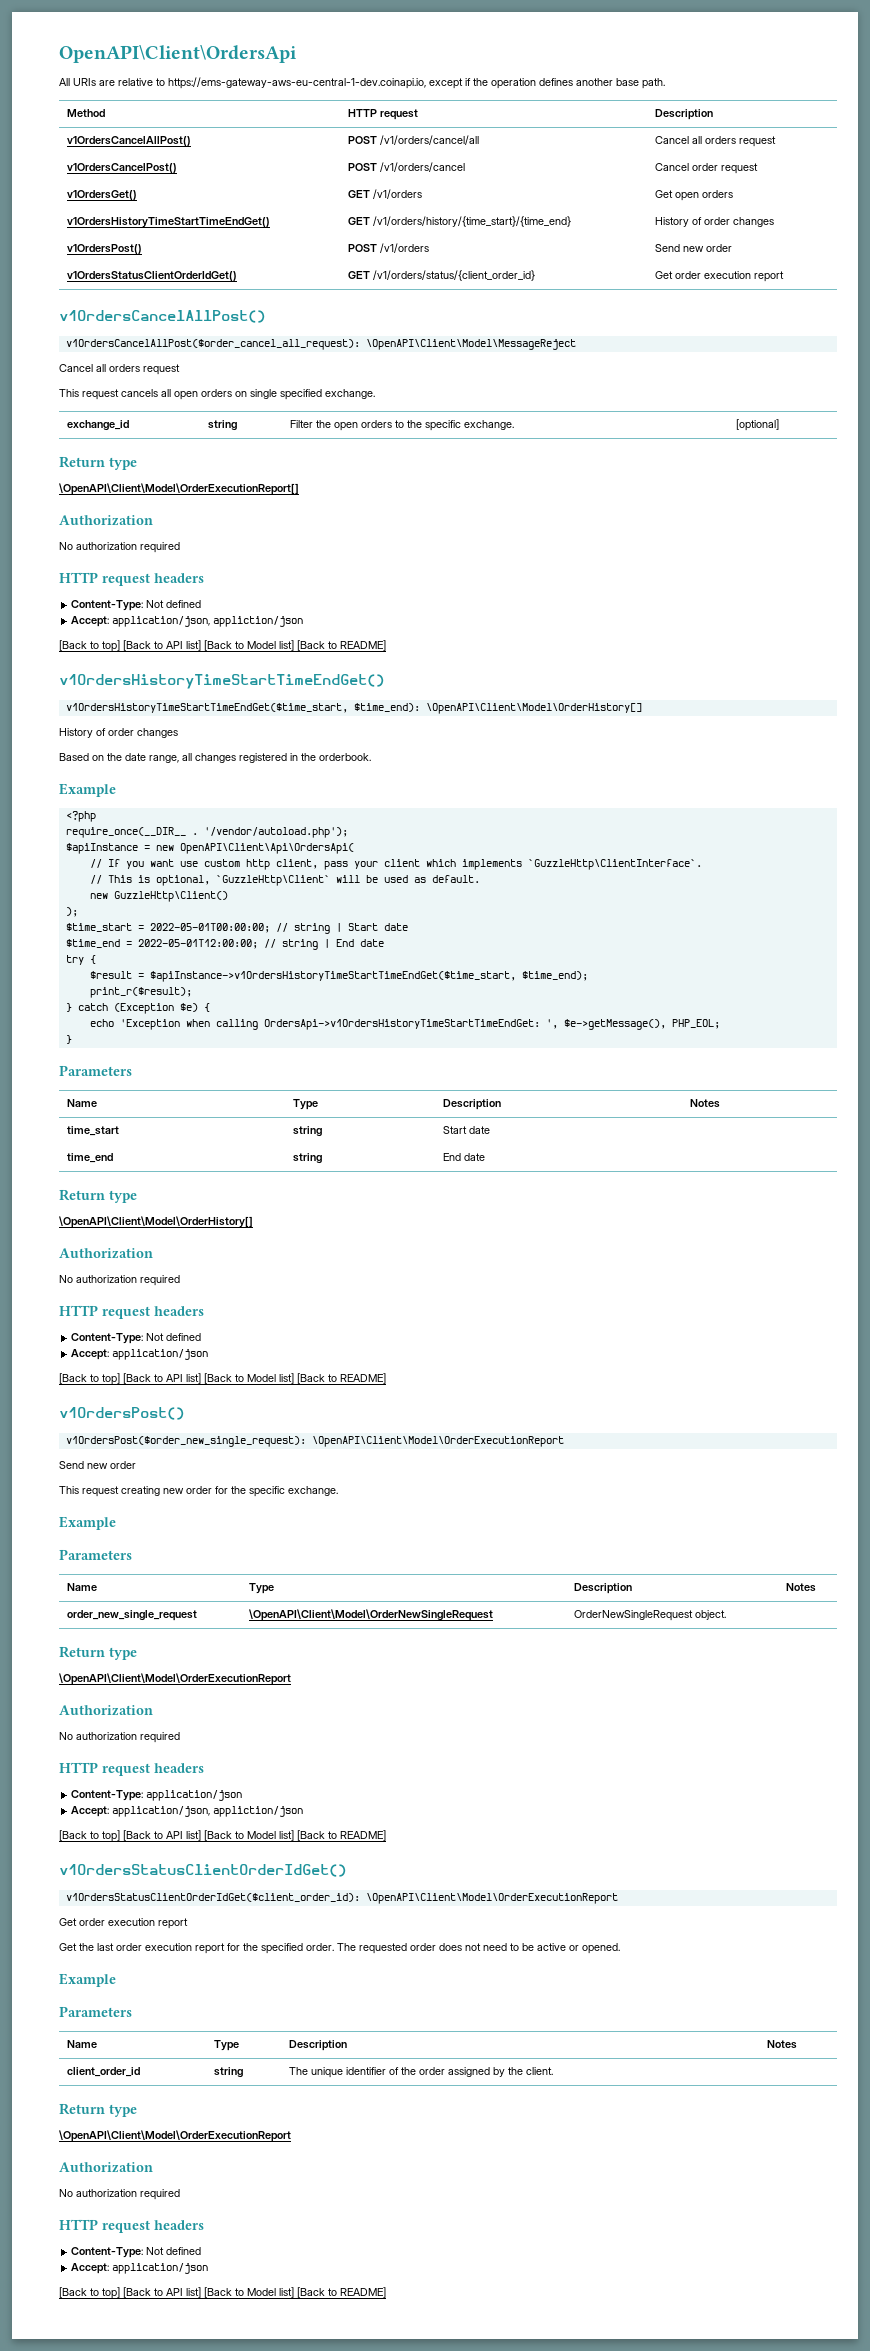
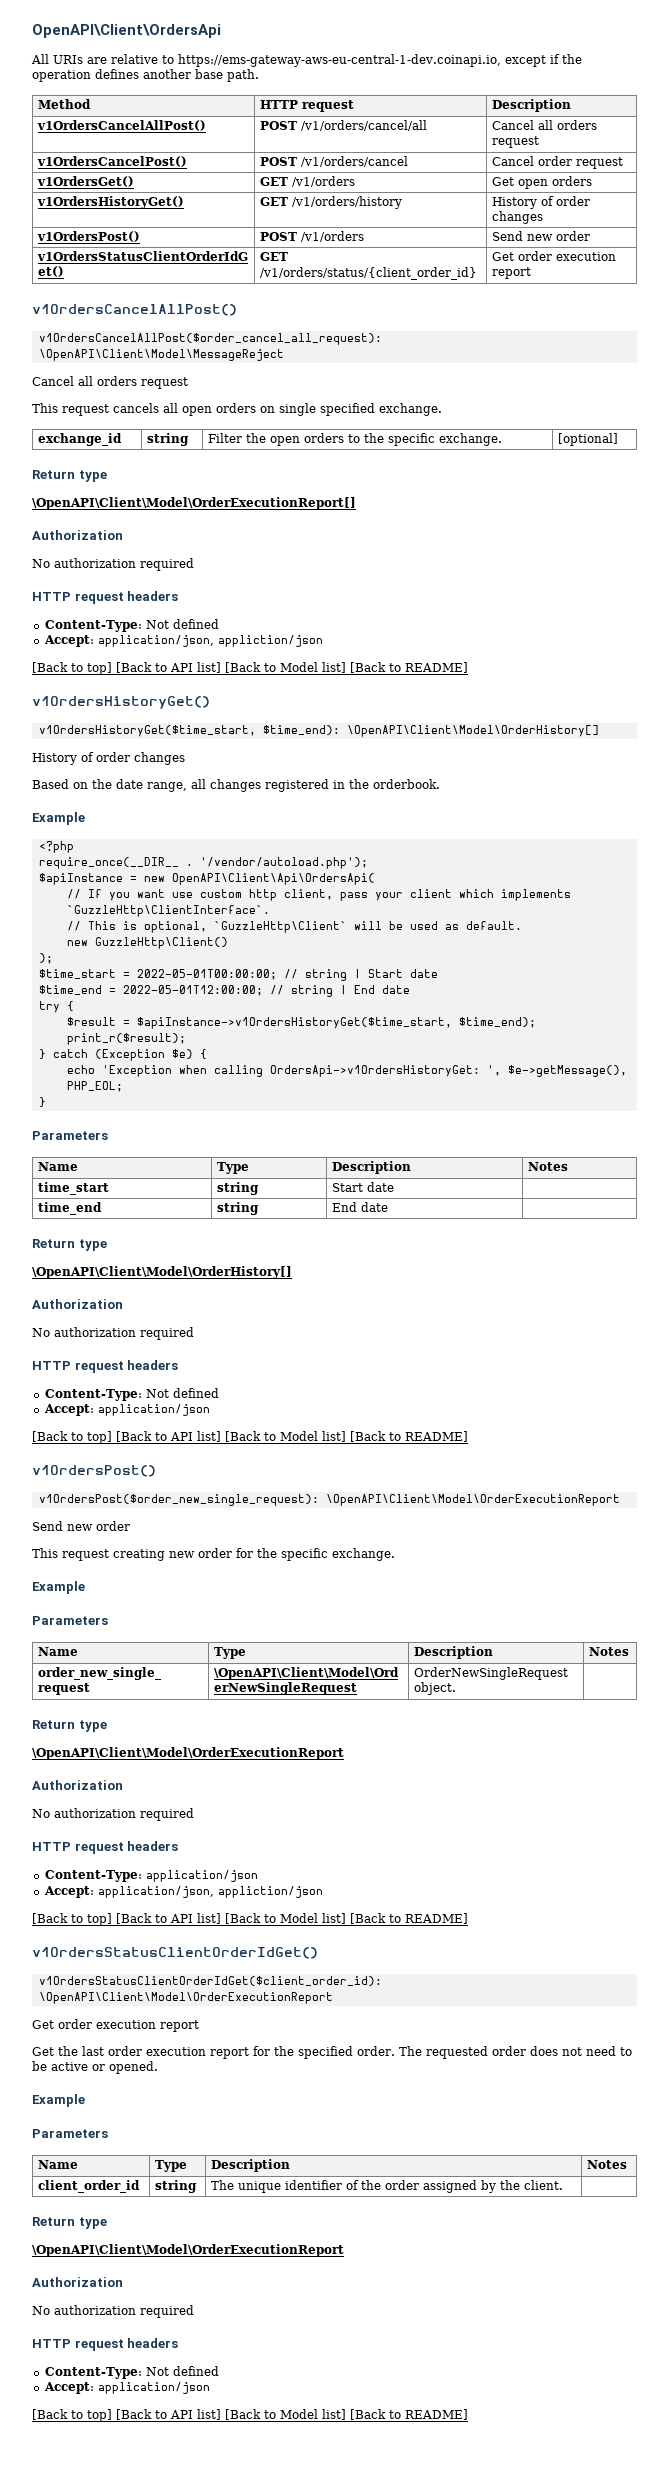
[66,217,270,228] [347,216,571,227] v1OrdersHistoryTimeStartTimeEndGet() | GET /v1/orders/history/{time_start}/{time_end} -> [36,196,184,209] [259,196,402,209] v1OrdersHistoryGet() | GET /v1/orders/history
[59,674,385,689] [65,703,348,713] v1OrdersHistoryTimeStartTimeEndGet() // v1OrdersHistoryTimeStartTimeEndGet($time_start, -> [32,696,210,709] [38,725,256,737] v1OrdersHistoryGet() // v1OrdersHistoryGet($time_start,
[149,971,516,982] $apiInstance->v1OrdersHistoryTimeStartTimeEndGet($time_start, -> [136,1017,452,1029] $apiInstance->v1OrdersHistoryGet($time_start,
[263,1019,540,1030] OrdersApi->v1OrdersHistoryTimeStartTimeEndGet: -> [269,1065,480,1077] OrdersApi->v1OrdersHistoryGet:

